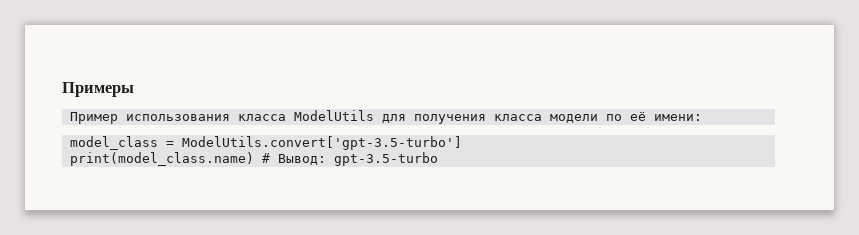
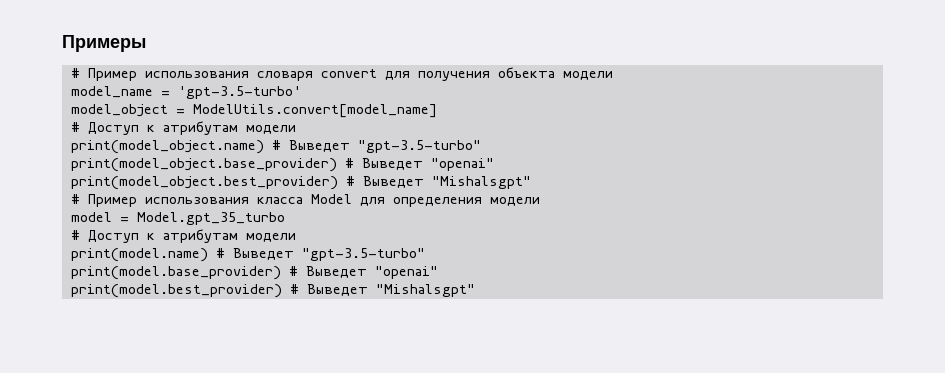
[70,110,703,124] [70,136,463,150] [70,152,439,166] Пример использования класса ModelUtils для получения класса модели по её имени: // model_class = ModelUtils.convert['gpt-3.5-turbo'] // print(model_class.name) # Вывод: gpt-3.5-turbo -> [71,67,613,81] [71,86,301,99] [71,104,437,118] [71,121,296,135] [71,140,481,154] [71,158,494,172] [71,176,531,190] [71,194,540,207] [71,212,285,225] [71,229,296,243] [71,248,425,262] [71,266,438,280] [71,284,475,298] # Пример использования словаря convert для получения объекта модели // model_name = 'gpt-3.5-turbo' // model_object = ModelUtils.convert[model_name] // # Доступ к атрибутам модели // print(model_object.name) # Выведет "gpt-3.5-turbo" // print(model_object.base_provider) # Выведет "openai" // print(model_object.best_provider) # Выведет "Mishalsgpt" // # Пример использования класса Model для определения модели // model = Model.gpt_35_turbo // # Доступ к атрибутам модели // print(model.name) # Выведет "gpt-3.5-turbo" // print(model.base_provider) # Выведет "openai" // print(model.best_provider) # Выведет "Mishalsgpt"

